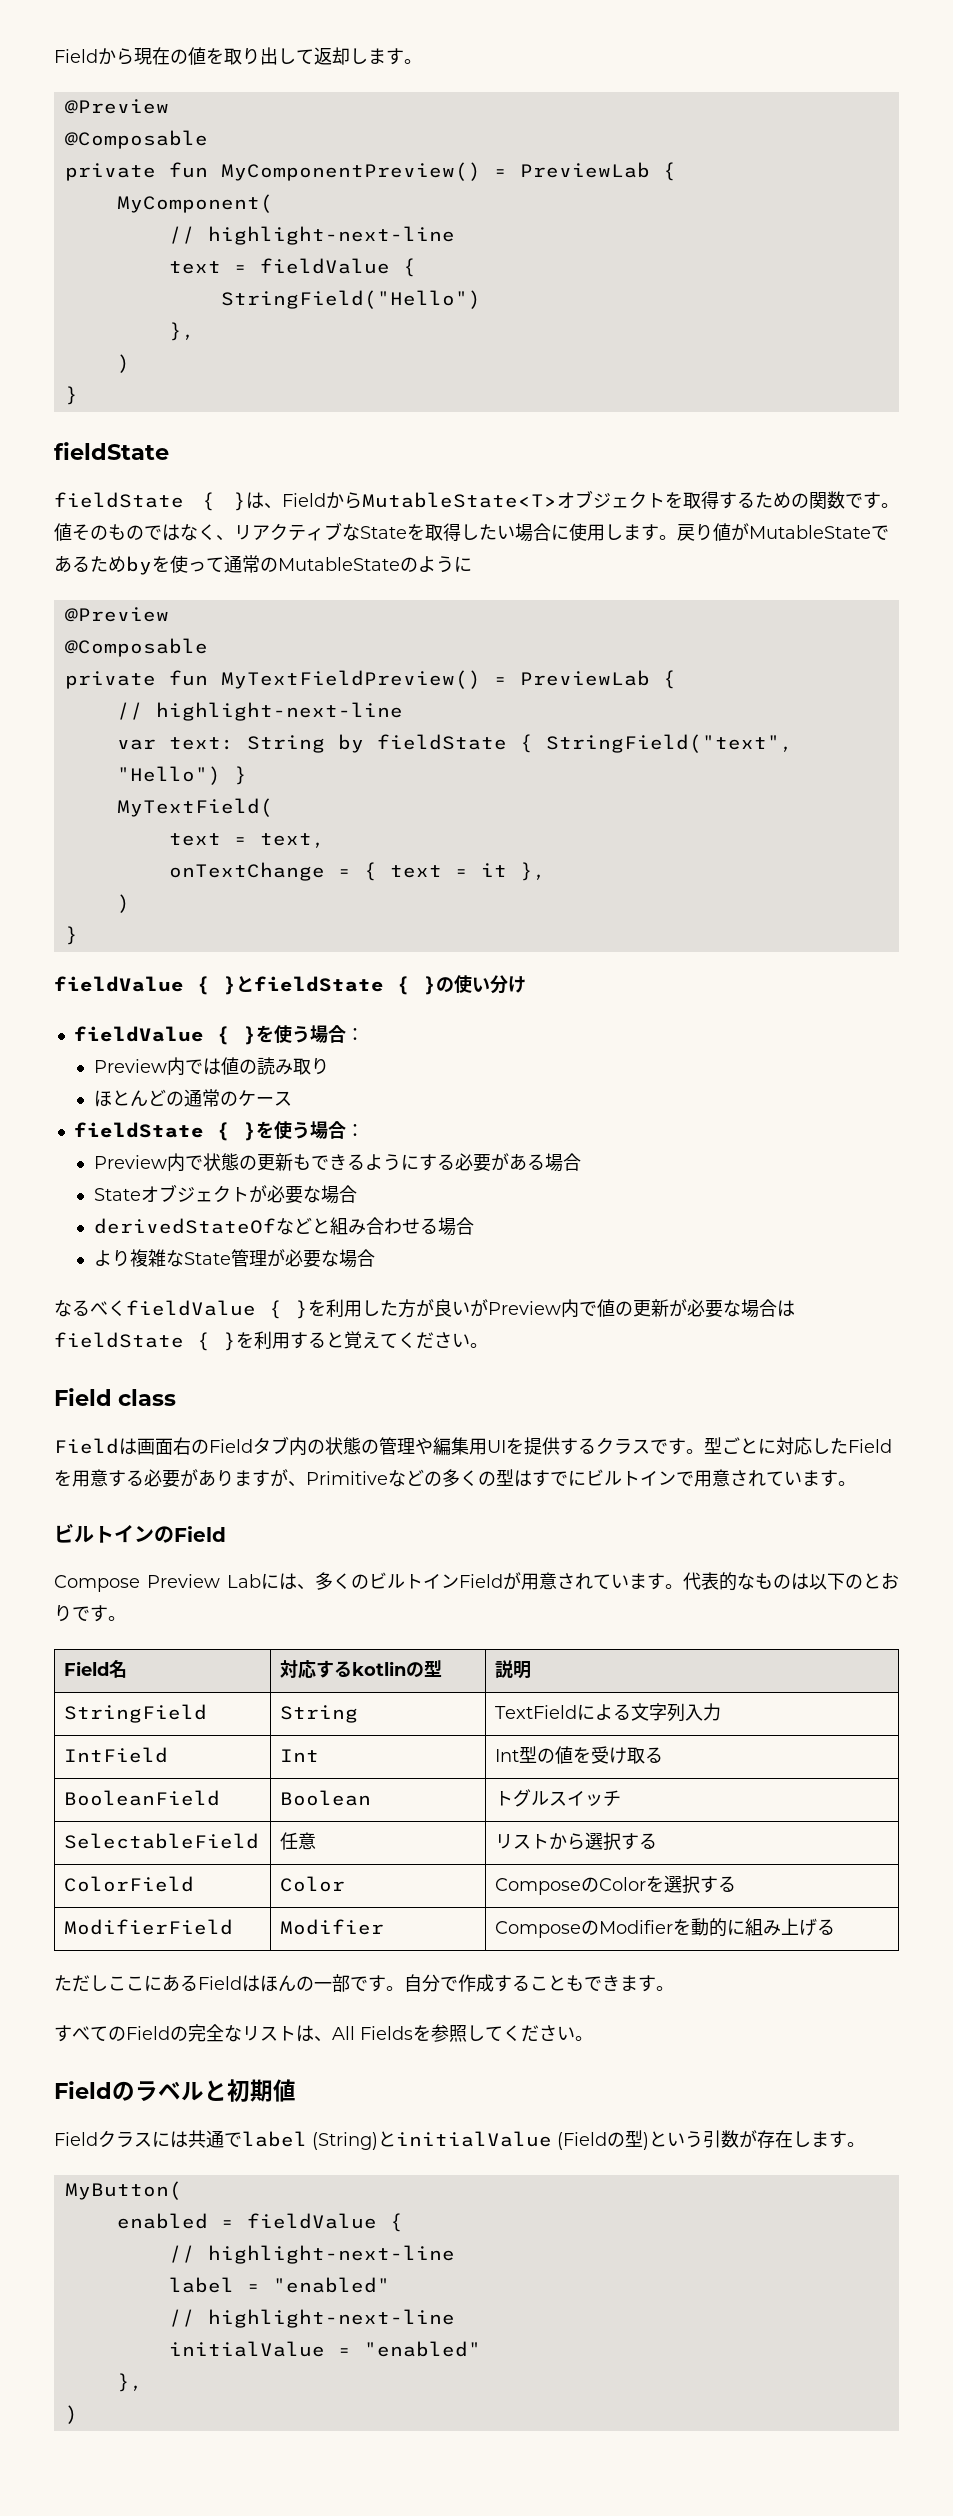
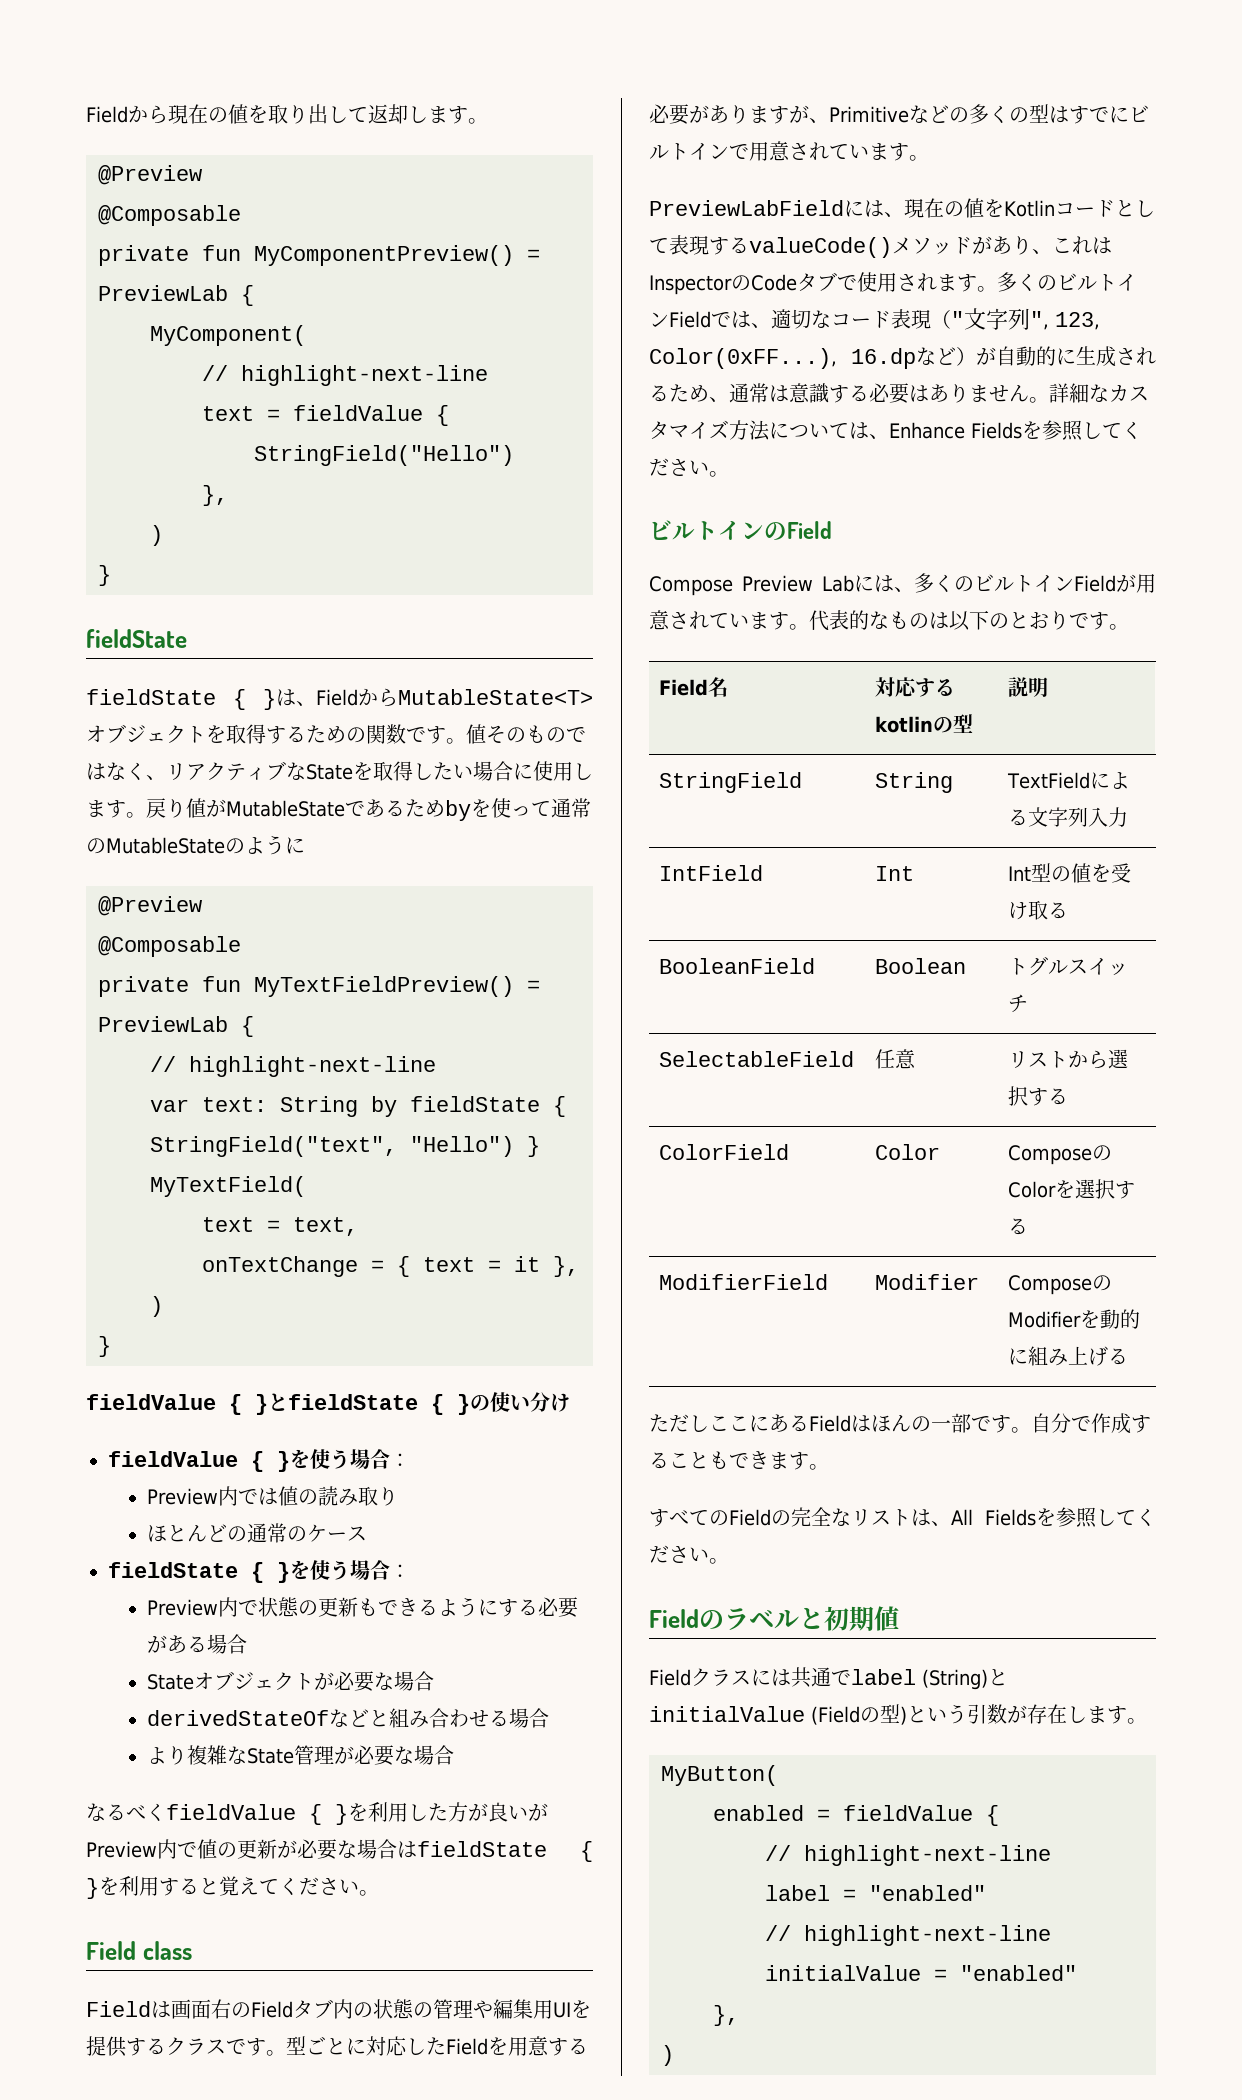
(856, 1483) none -> [649,198,1155,218] [649,235,1112,258] [649,272,1137,295] [649,308,1100,330] [649,346,1156,369] [649,383,1149,404] [649,420,1142,441] [649,458,729,477] // PreviewLabFieldには、現在の値をKotlinコードとして表現するvalueCode()メソッドがあり、これはInspectorのCodeタブで使用されます。多くのビルトインFieldでは、適切なコード表現（"文字列", 123, Color(0xFF...), 16.dpなど）が自動的に生成されるため、通常は意識する必要はありません。詳細なカスタマイズ方法については、Enhance Fieldsを参照してください。

